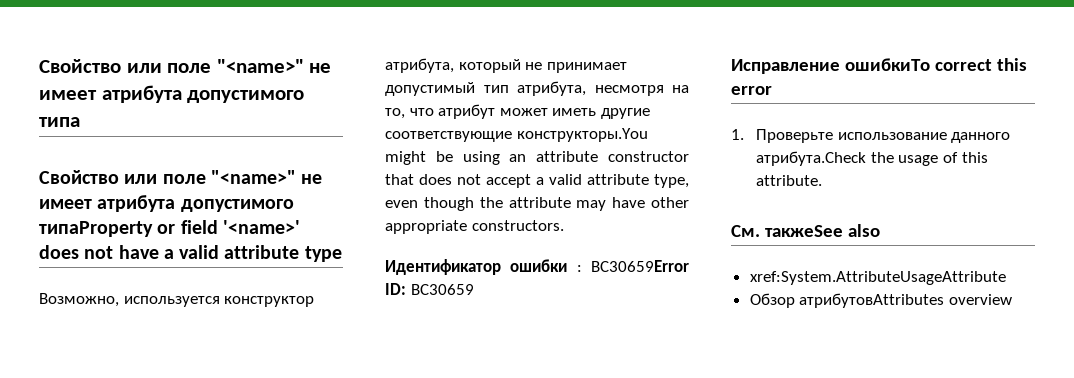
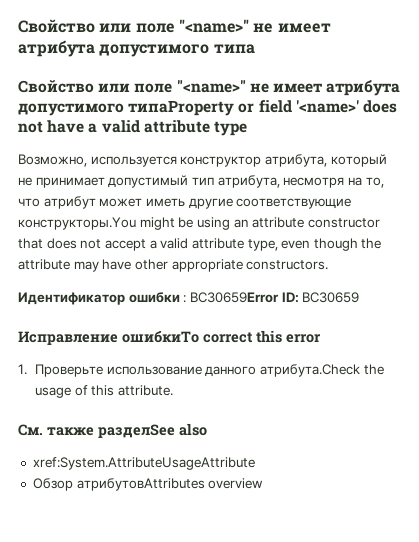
[764,225,843,237] такжеSee -> [47,424,175,438] также разделSee

